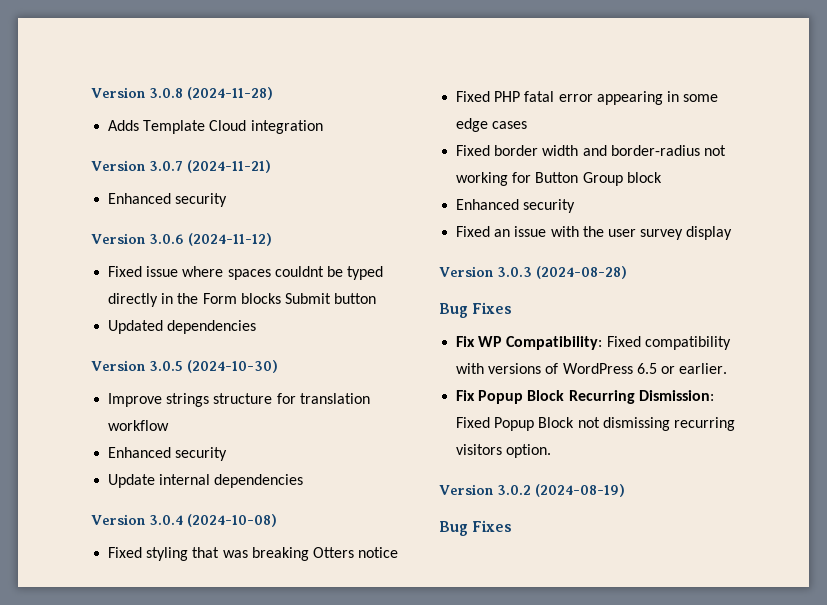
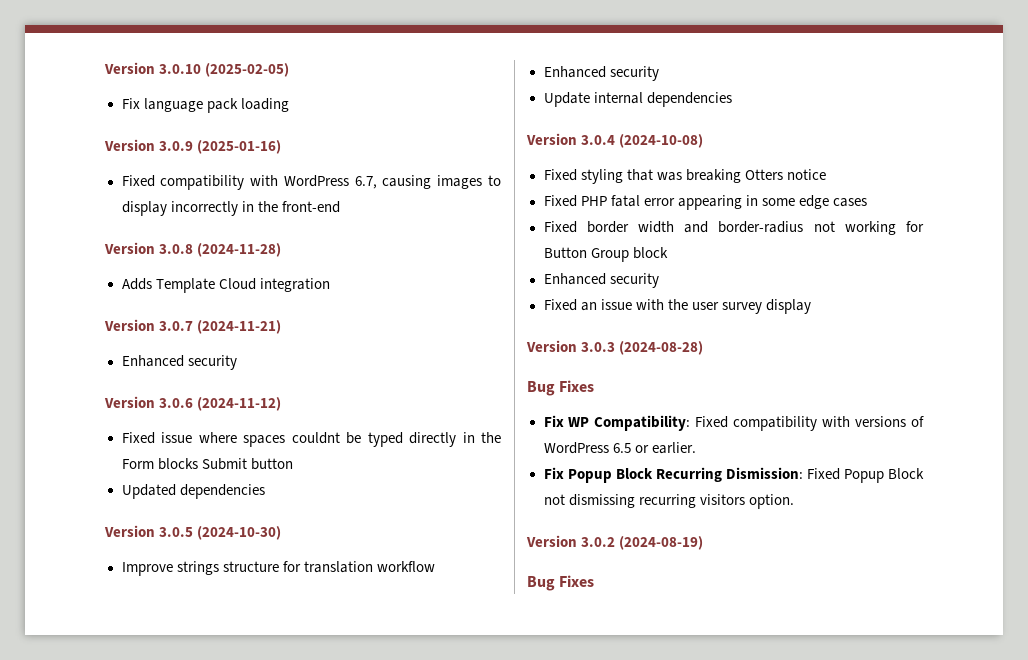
[91,87,145,98] Version -> [104,62,290,77] [121,98,289,113] [104,139,282,154] [121,175,501,190] [121,201,340,216] [104,242,155,254] Version 3.0.10 (2025-02-05) // Fix language pack loading // Version 3.0.9 (2025-01-16) // Fixed compatibility with WordPress 6.7, causing images to display incorrectly in the front-end // Version

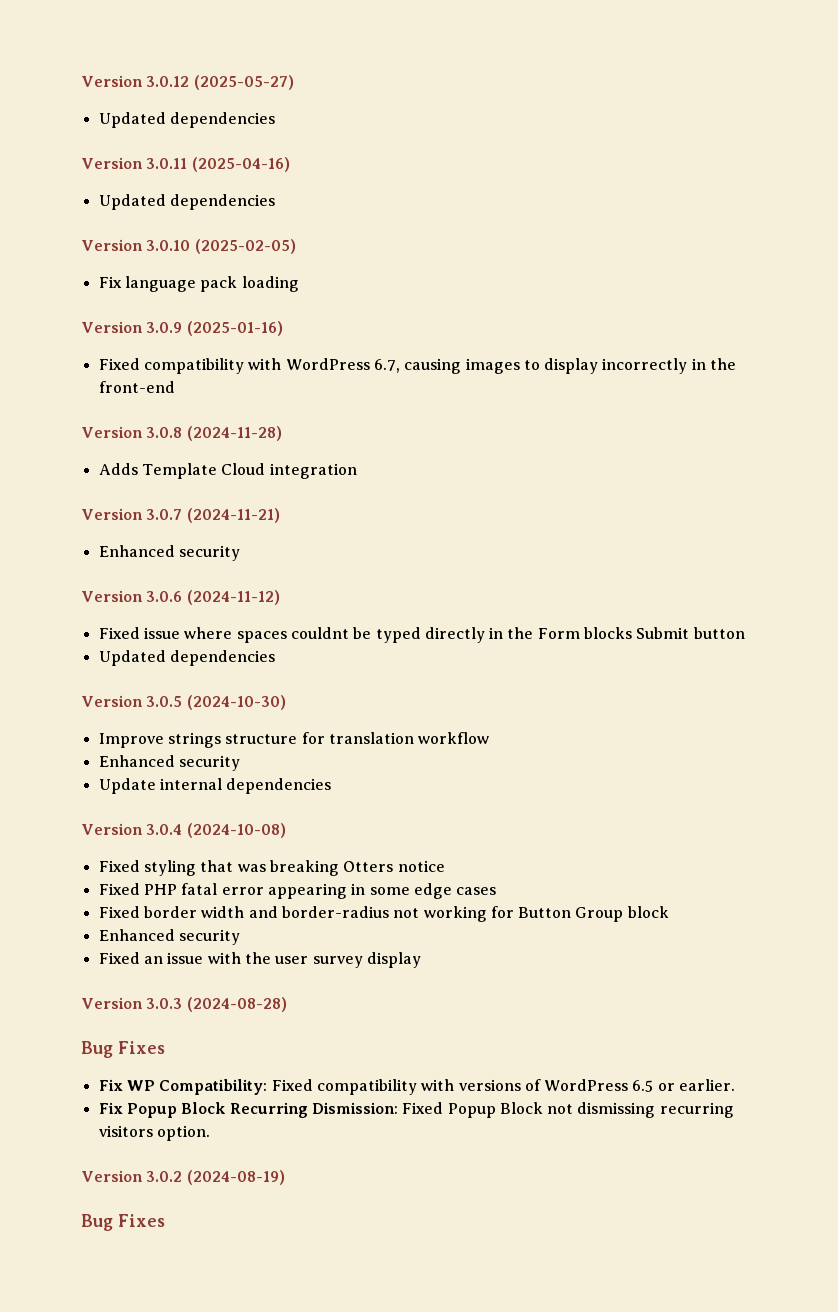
[104,62,155,74] Version -> [81,75,294,90] [98,112,275,128] [81,157,290,172] [98,194,275,210] [81,239,143,251] Version 3.0.12 (2025-05-27) // Updated dependencies // Version 3.0.11 (2025-04-16) // Updated dependencies // Version

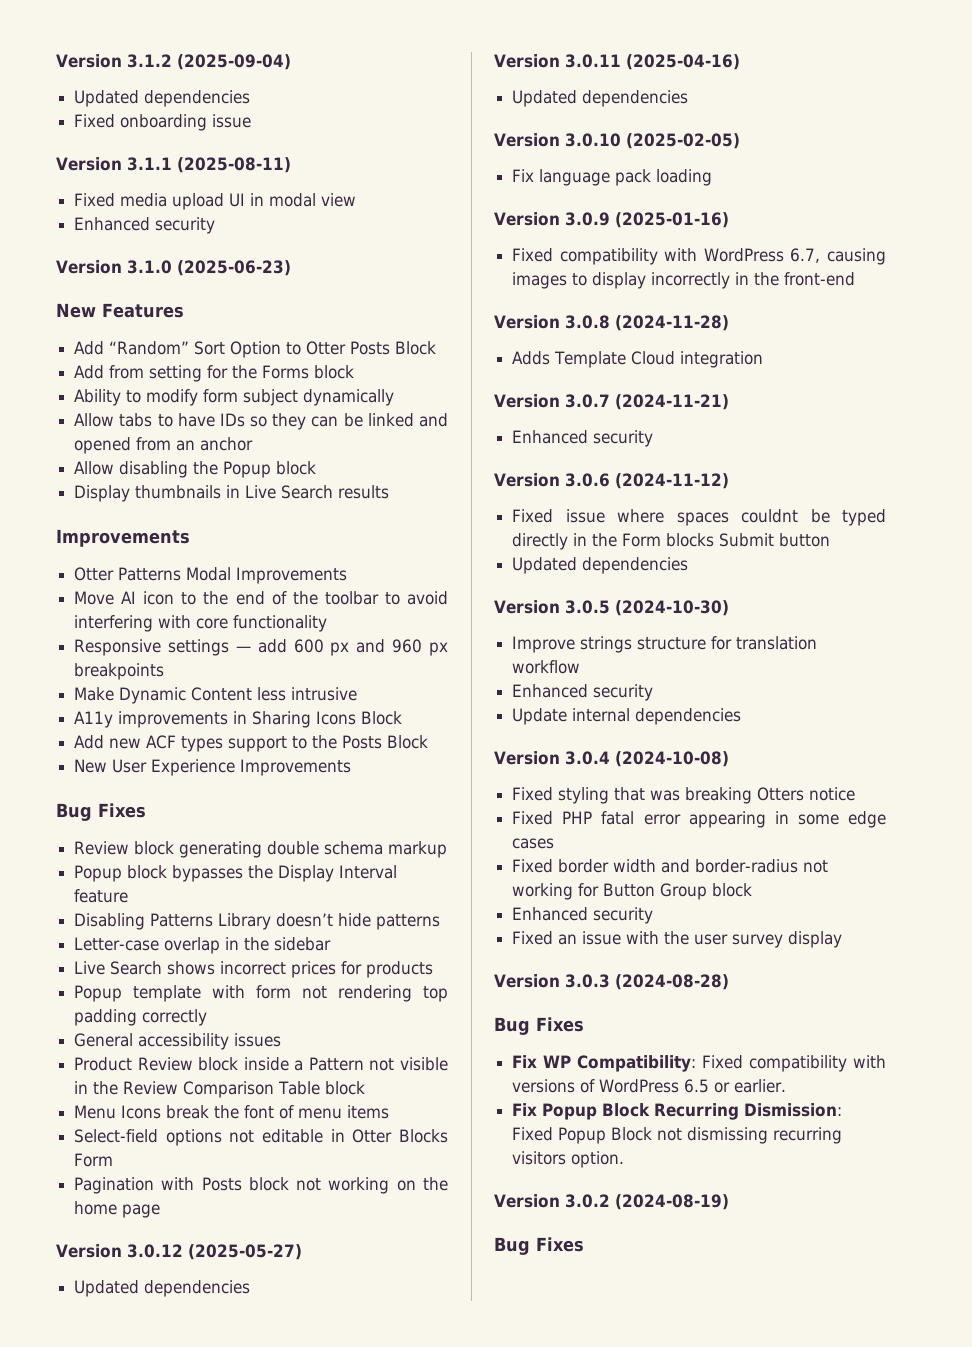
[81,75,143,87] Version -> [56,54,291,70] [74,90,251,107] [74,114,252,131] [56,157,291,173] [74,193,357,210] [74,217,216,234] [56,260,291,276] [56,303,184,318] [74,341,437,358] [74,365,355,382] [74,389,395,406] [74,413,449,430] [74,437,254,454] [74,461,317,478] [74,485,390,502] [56,529,190,547] [74,567,348,584] [74,591,448,605] [74,615,328,632] [74,639,448,656] [74,663,165,680] [74,687,358,704] [74,711,403,728] [74,735,429,752] [74,759,352,776] [56,803,146,821] [74,841,448,858] [74,865,398,882] [74,889,129,903] [74,913,441,930] [74,937,332,954] [74,961,434,978] [74,985,448,1002] [74,1009,208,1026] [74,1033,282,1050] [74,1057,449,1071] [74,1081,366,1098] [74,1105,390,1119] [74,1129,448,1146] [74,1153,114,1167] [74,1177,448,1194] [74,1201,161,1218] [56,1244,122,1258] Version 3.1.2 (2025-09-04) // Updated dependencies // Fixed onboarding issue // Version 3.1.1 (2025-08-11) // Fixed media upload UI in modal view // Enhanced security // Version 3.1.0 (2025-06-23) // New Features // Add “Random” Sort Option to Otter Posts Block // Add from setting for the Forms block // Ability to modify form subject dynamically // Allow tabs to have IDs so they can be linked and opened from an anchor // Allow disabling the Popup block // Display thumbnails in Live Search results // Improvements // Otter Patterns Modal Improvements // Move AI icon to the end of the toolbar to avoid interfering with core functionality // Responsive settings — add 600 px and 960 px breakpoints // Make Dynamic Content less intrusive // A11y improvements in Sharing Icons Block // Add new ACF types support to the Posts Block // New User Experience Improvements // Bug Fixes // Review block generating double schema markup // Popup block bypasses the Display Interval feature // Disabling Patterns Library doesn’t hide patterns // Letter-case overlap in the sidebar // Live Search shows incorrect prices for products // Popup template with form not rendering top padding correctly // General accessibility issues // Product Review block inside a Pattern not visible in the Review Comparison Table block // Menu Icons break the font of menu items // Select-field options not editable in Otter Blocks Form // Pagination with Posts block not working on the home page // Version

